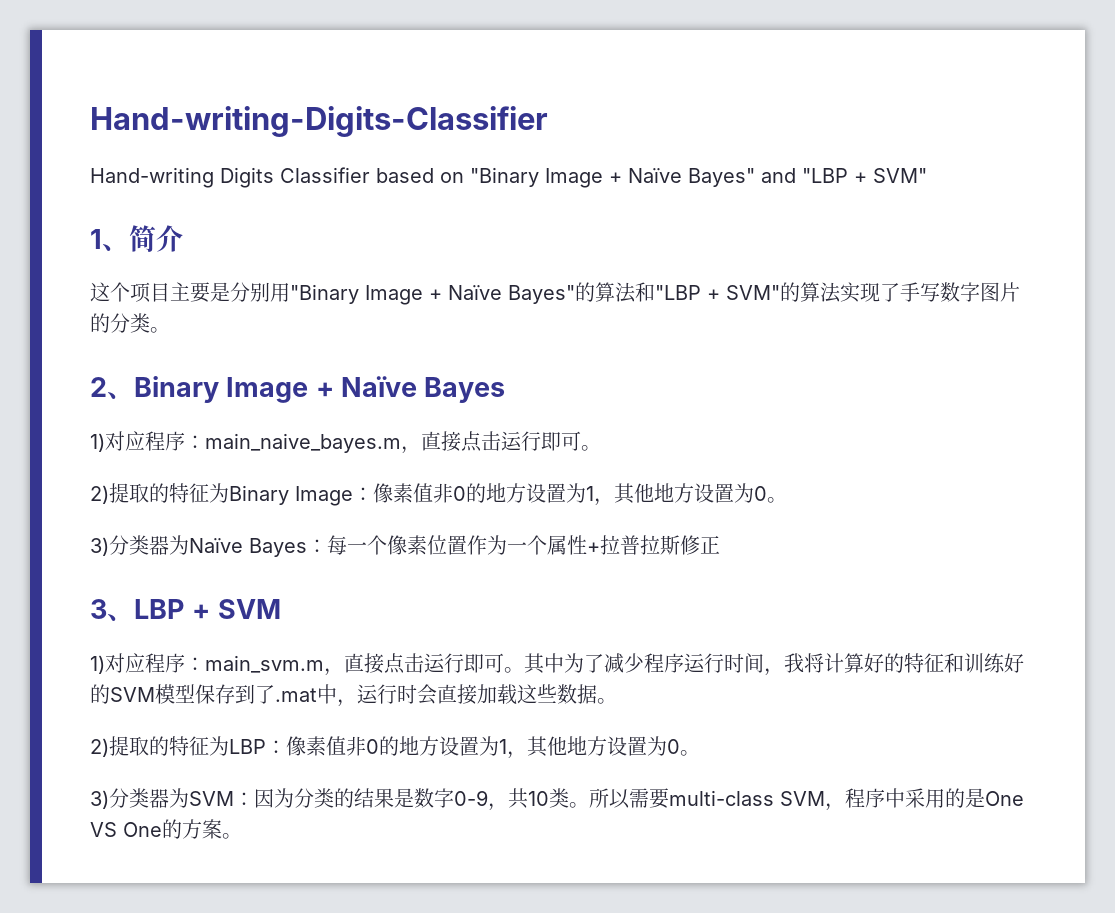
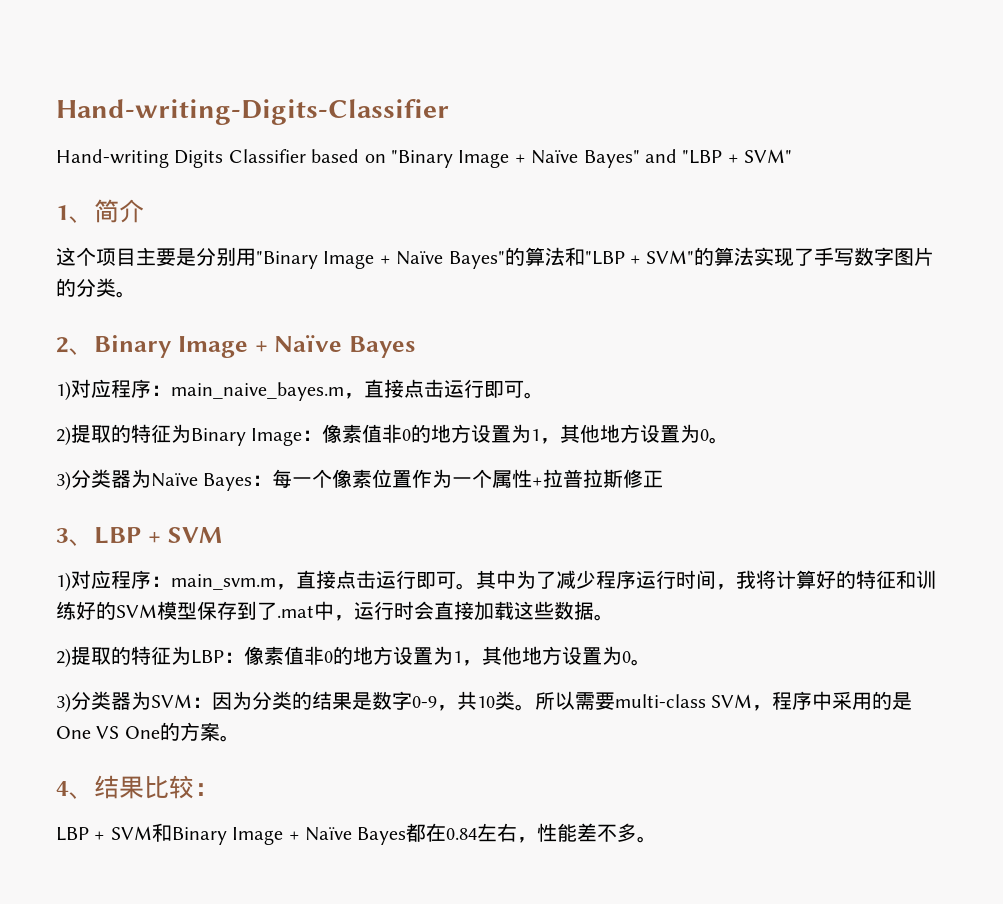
(242, 836) none -> [56,775,219,799] [56,823,658,845] // 4、结果比较： // LBP + SVM和Binary Image + Naïve Bayes都在0.84左右，性能差不多。

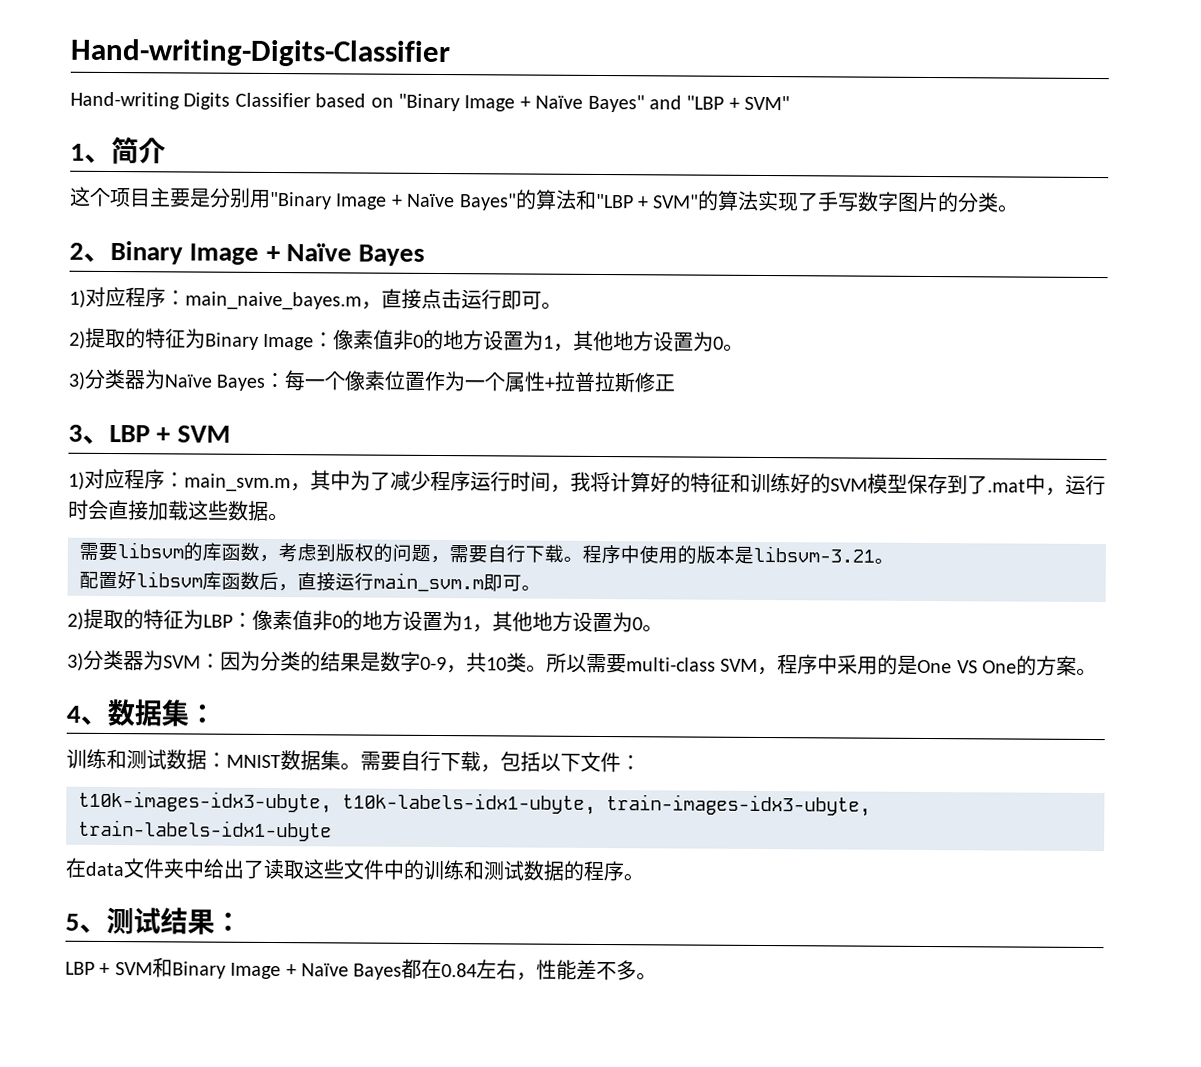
[296,570,476,590] 直接点击运行即可。 -> (311, 487) none
(614, 617) none -> [79,542,894,565] [79,571,541,593] // 需要libsvm的库函数，考虑到版权的问题，需要自行下载。程序中使用的版本是libsvm-3.21。 // 配置好libsvm库函数后，直接运行main_svm.m即可。
[94,775,194,799] 结果比较 -> [107,698,216,727] [66,748,641,773] [78,790,871,817] [78,819,332,842] [65,857,644,882] [65,906,215,935] 数据集： // 训练和测试数据：MNIST数据集。需要自行下载，包括以下文件： // t10k-images-idx3-ubyte, t10k-labels-idx1-ubyte, train-images-idx3-ubyte, train-labels-idx1-ubyte // 在data文件夹中给出了读取这些文件中的训练和测试数据的程序。 // 5、测试结果

